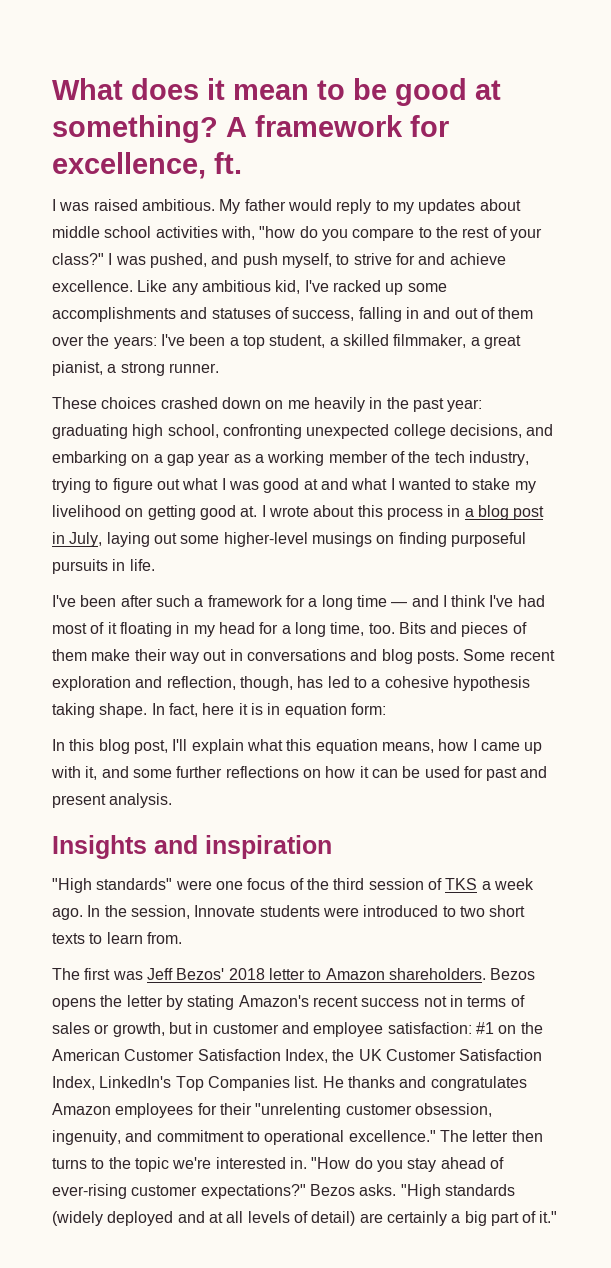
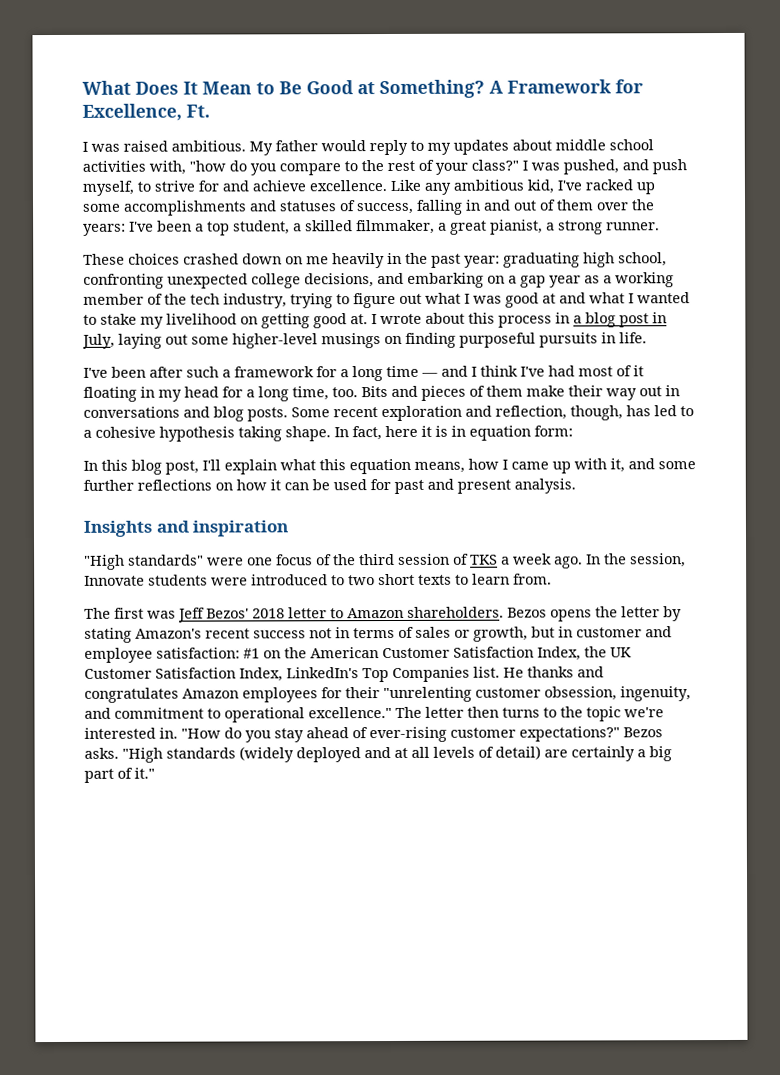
[131,78,501,106] [52,115,449,143] [52,152,242,179] does it mean to be good at something? A framework for excellence, ft. -> [135,79,643,99] [82,103,210,121] Does It Mean to Be Good at Something? A Framework for Excellence, Ft.

